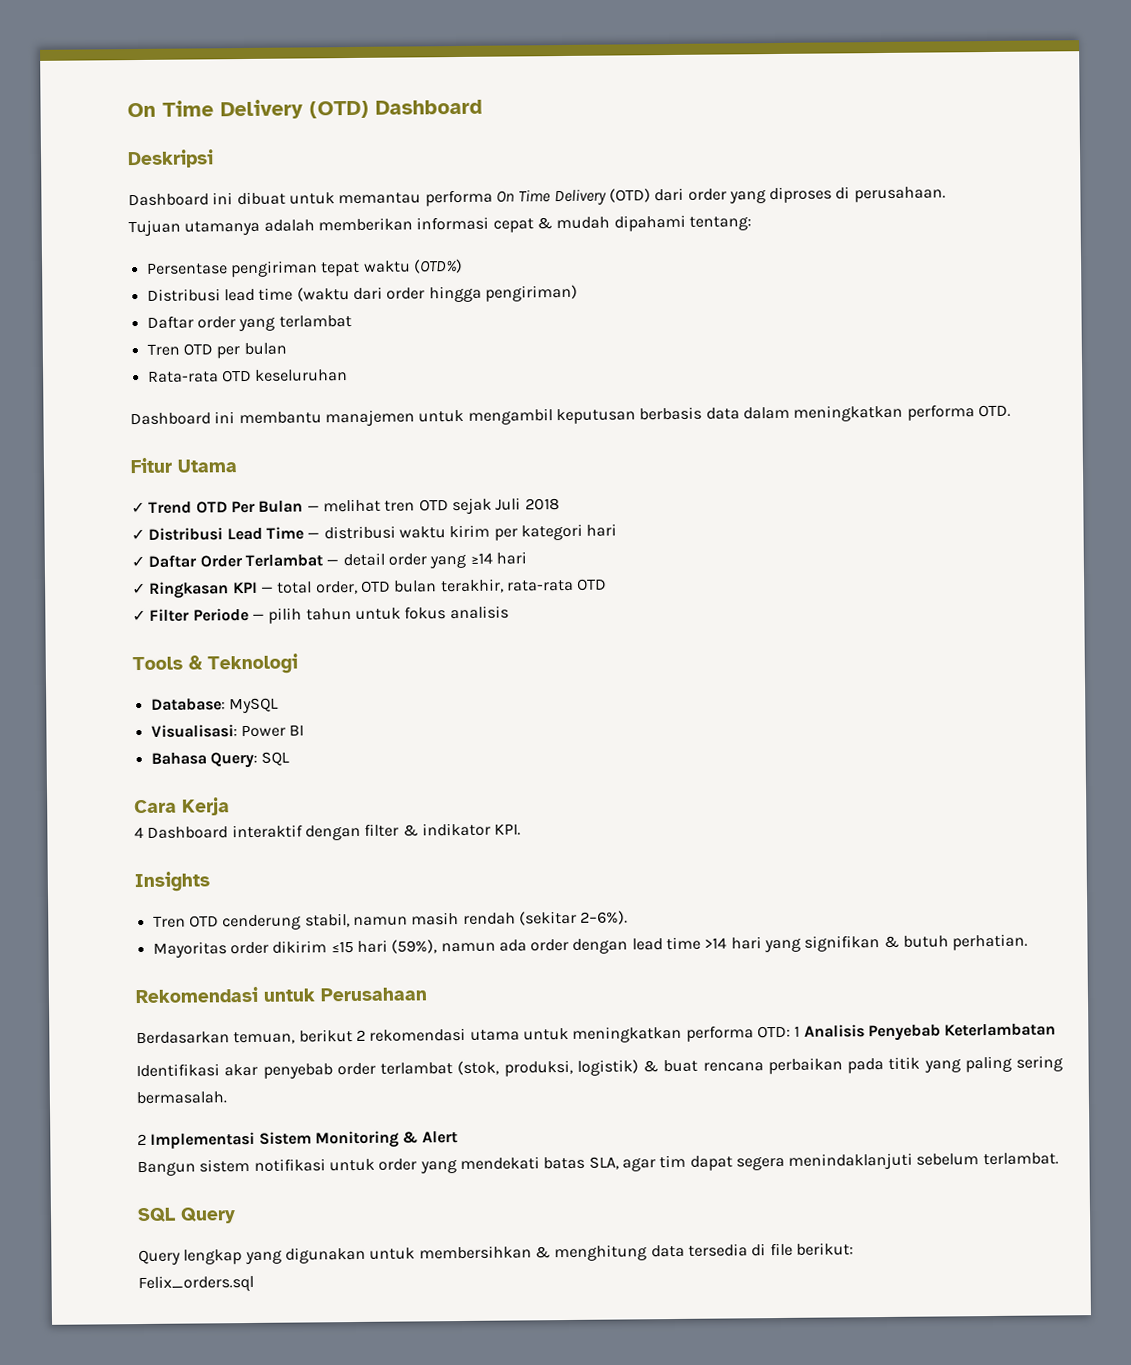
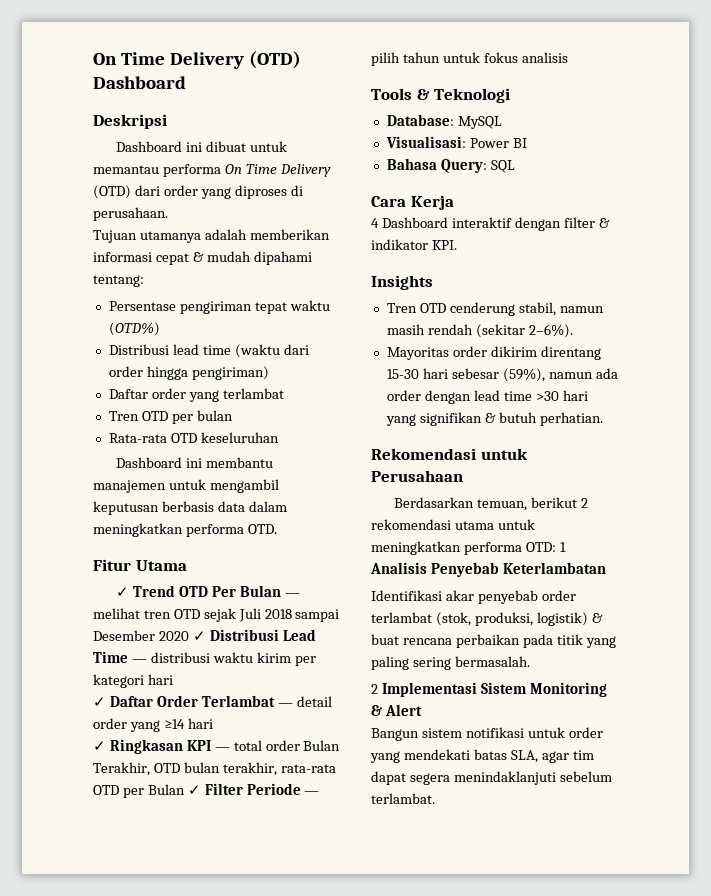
(560, 504) // -> [295,609,340,622] [93,630,189,641] sampai Desember 2020
[315,580,358,595] order, -> [265,740,341,751] [93,762,150,776] order Bulan Terakhir,
(608, 584) // -> [122,784,185,798] per Bulan
[330,939,388,954] ≤15 hari -> [540,346,601,360] [386,368,499,379] direntang 15-30 hari sebesar
[704,937,728,949] >14 -> [535,391,559,401] >30
[137,1207,236,1224] [138,1242,854,1266] [138,1274,254,1293] // SQL Query // Query lengkap yang digunakan untuk membersihkan & menghitung data tersedia di file berikut: // Felix_orders.sql -> (435, 798) none

